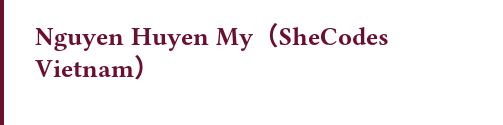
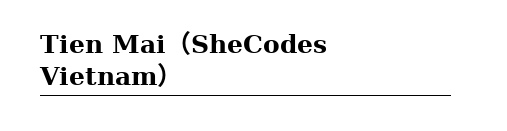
[35,28,254,51] Nguyen Huyen My -> [40,35,166,53] Tien Mai

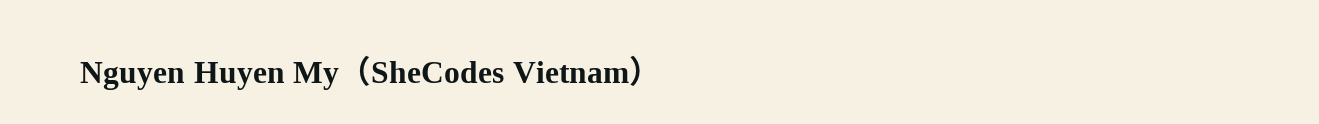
[40,35,166,53] Tien Mai -> [80,62,340,90] Nguyen Huyen My

